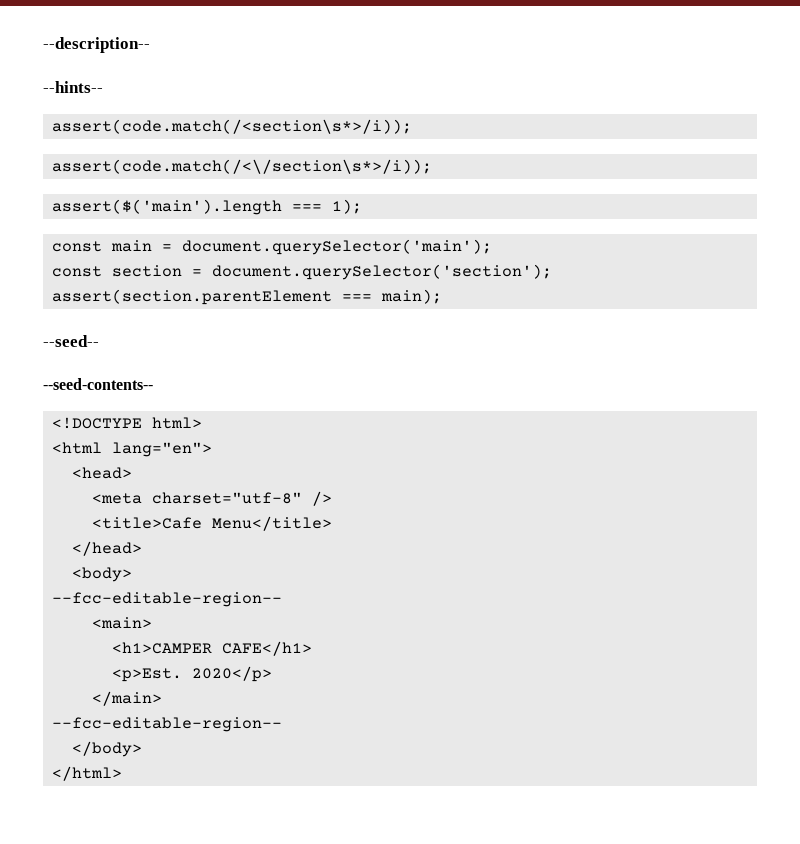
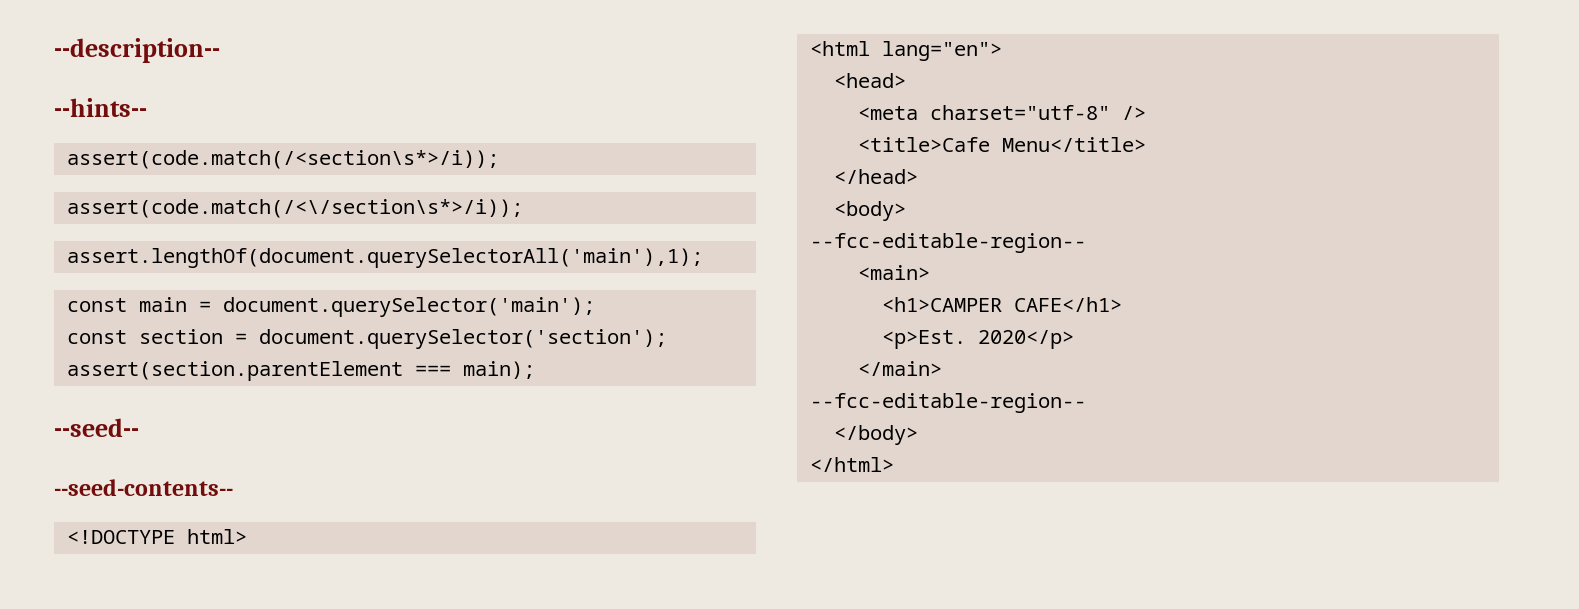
[51,199,362,215] assert($('main').length === 1); -> [66,248,703,268] assert.lengthOf(document.querySelectorAll('main'),1);

